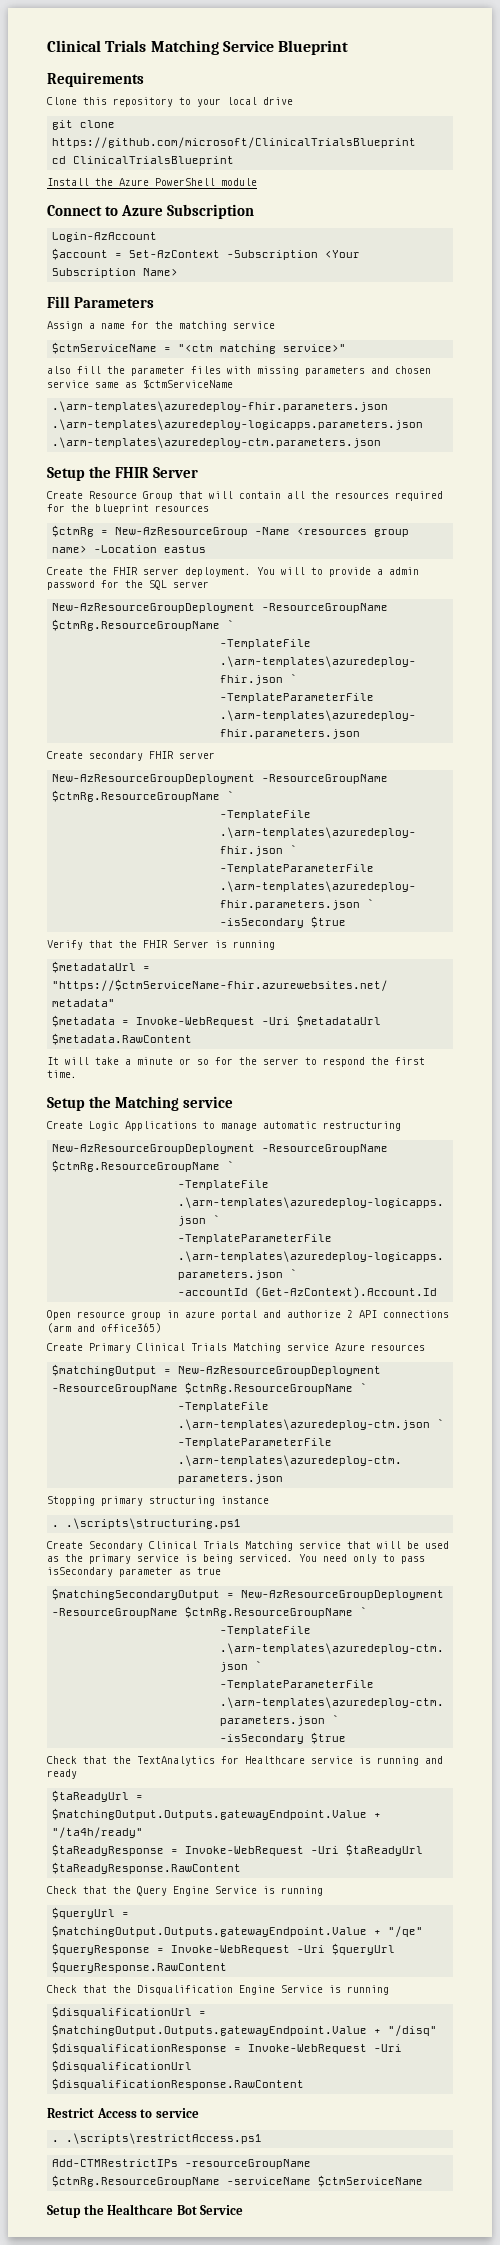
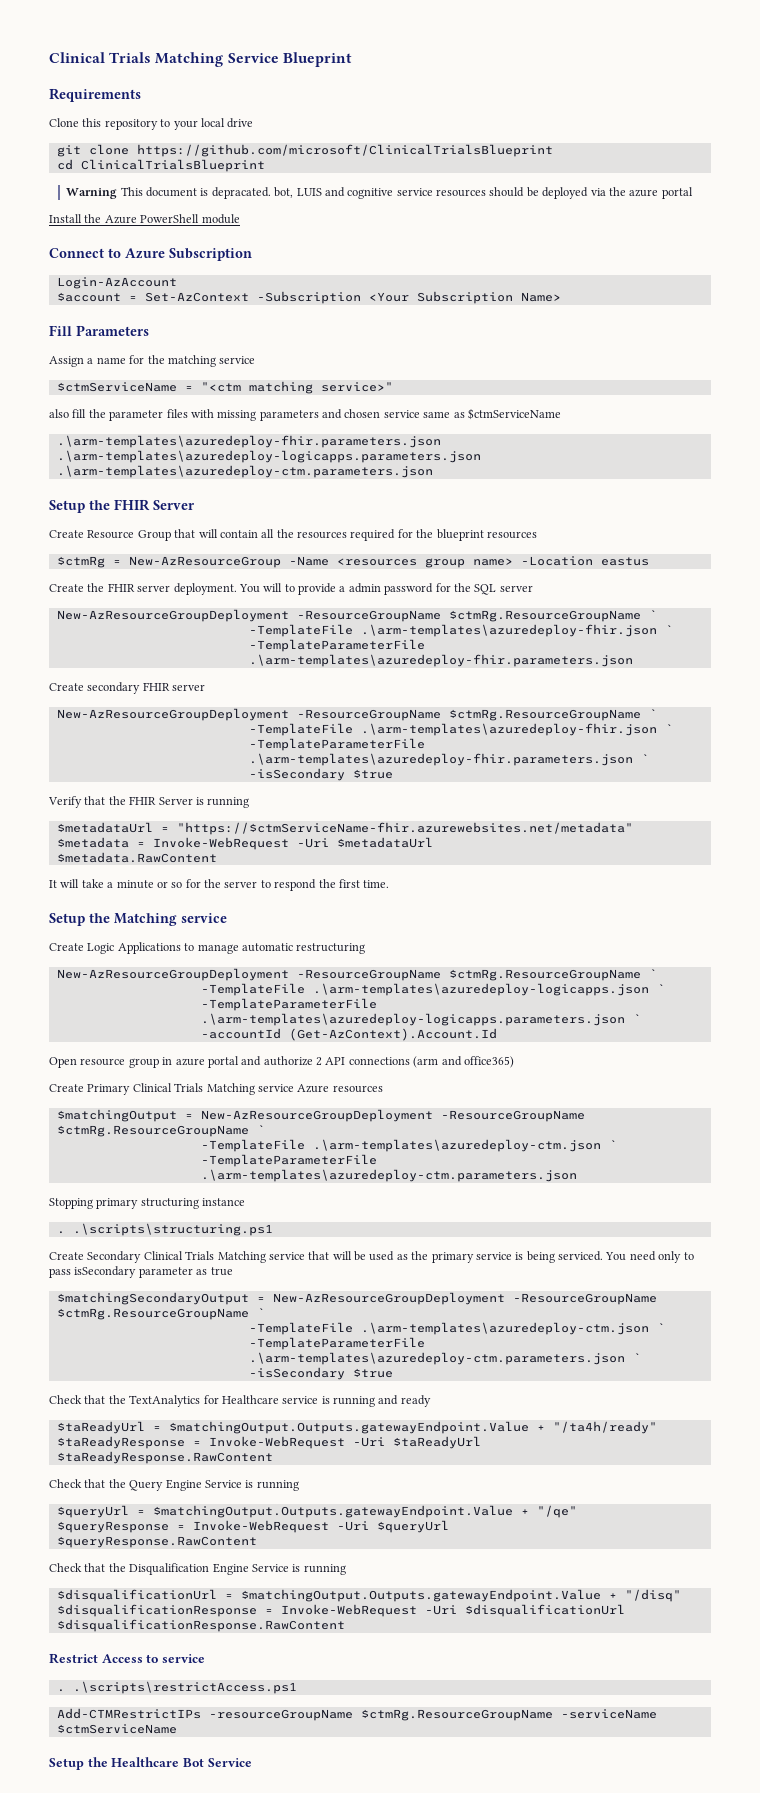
(235, 161) none -> [66,187,693,199] // Warning This document is depracated. bot, LUIS and cognitive service resources should be deployed via the azure portal

